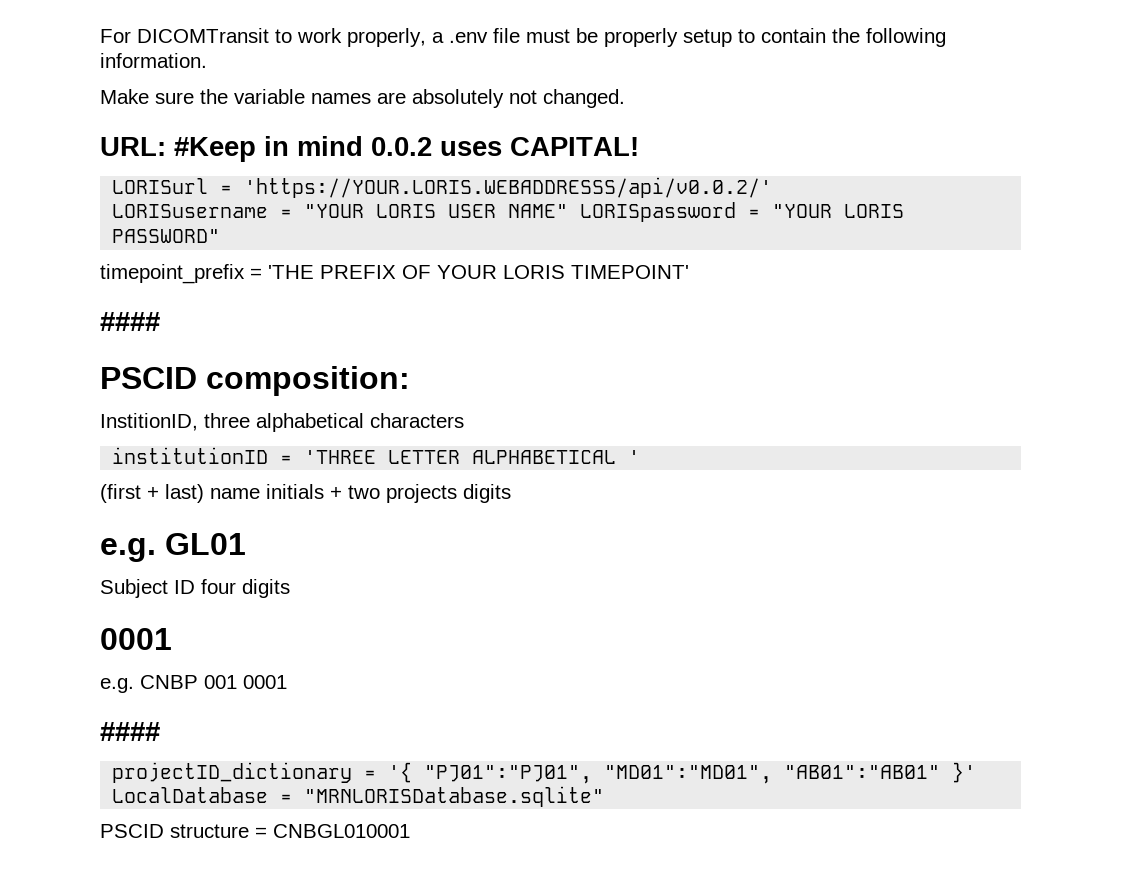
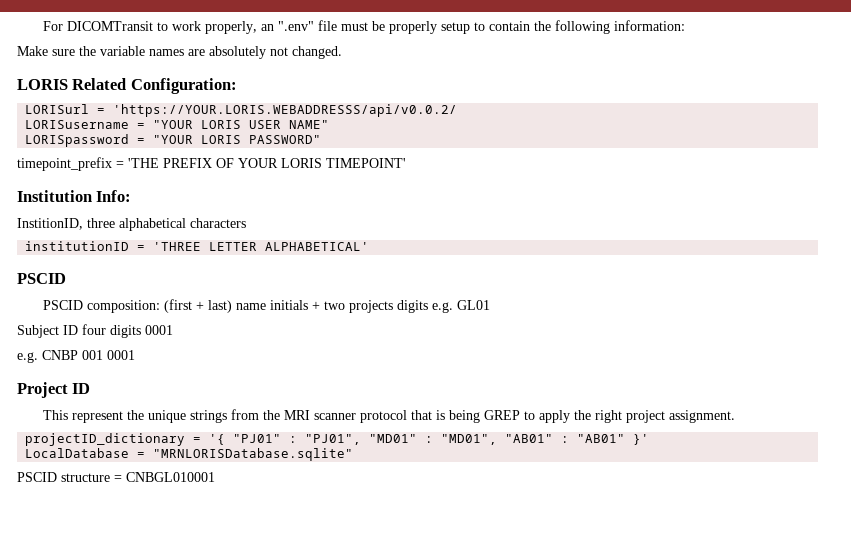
[432,32,488,43] a .env -> [260,21,314,31] an ".env"
[100,53,207,68] information. -> [613,20,685,31] information:
[100,136,639,162] URL: #Keep in mind 0.0.2 uses CAPITAL! -> [17,78,237,94] LORIS Related Configuration:
[244,177,773,198] 'https://YOUR.LORIS.WEBADDRESSS/api/v0.0.2/' -> [113,104,458,117] 'https://YOUR.LORIS.WEBADDRESSS/api/v0.0.2/
(569, 211) none -> (330, 124) //
[100,312,160,331] [100,366,410,396] #### // PSCID composition: -> [17,190,132,202] Institution Info:
[472,450,641,464] ALPHABETICAL ' // -> [265,242,370,251] [17,273,66,284] [42,300,160,313] ALPHABETICAL' // PSCID // PSCID composition:
(511, 493) // -> (428, 306) none
(290, 588) // -> (141, 331) none
[100,722,160,741] [112,762,941,784] #### // projectID_dictionary = '{ "PJ01":"PJ01", "MD01":"MD01", "AB01":"AB01" -> [17,382,91,398] [42,409,735,423] [25,433,626,446] Project ID // This represent the unique strings from the MRI scanner protocol that is being GREP to apply the right project assignment. // projectID_dictionary = '{ "PJ01" : "PJ01", "MD01" : "MD01", "AB01" : "AB01"

